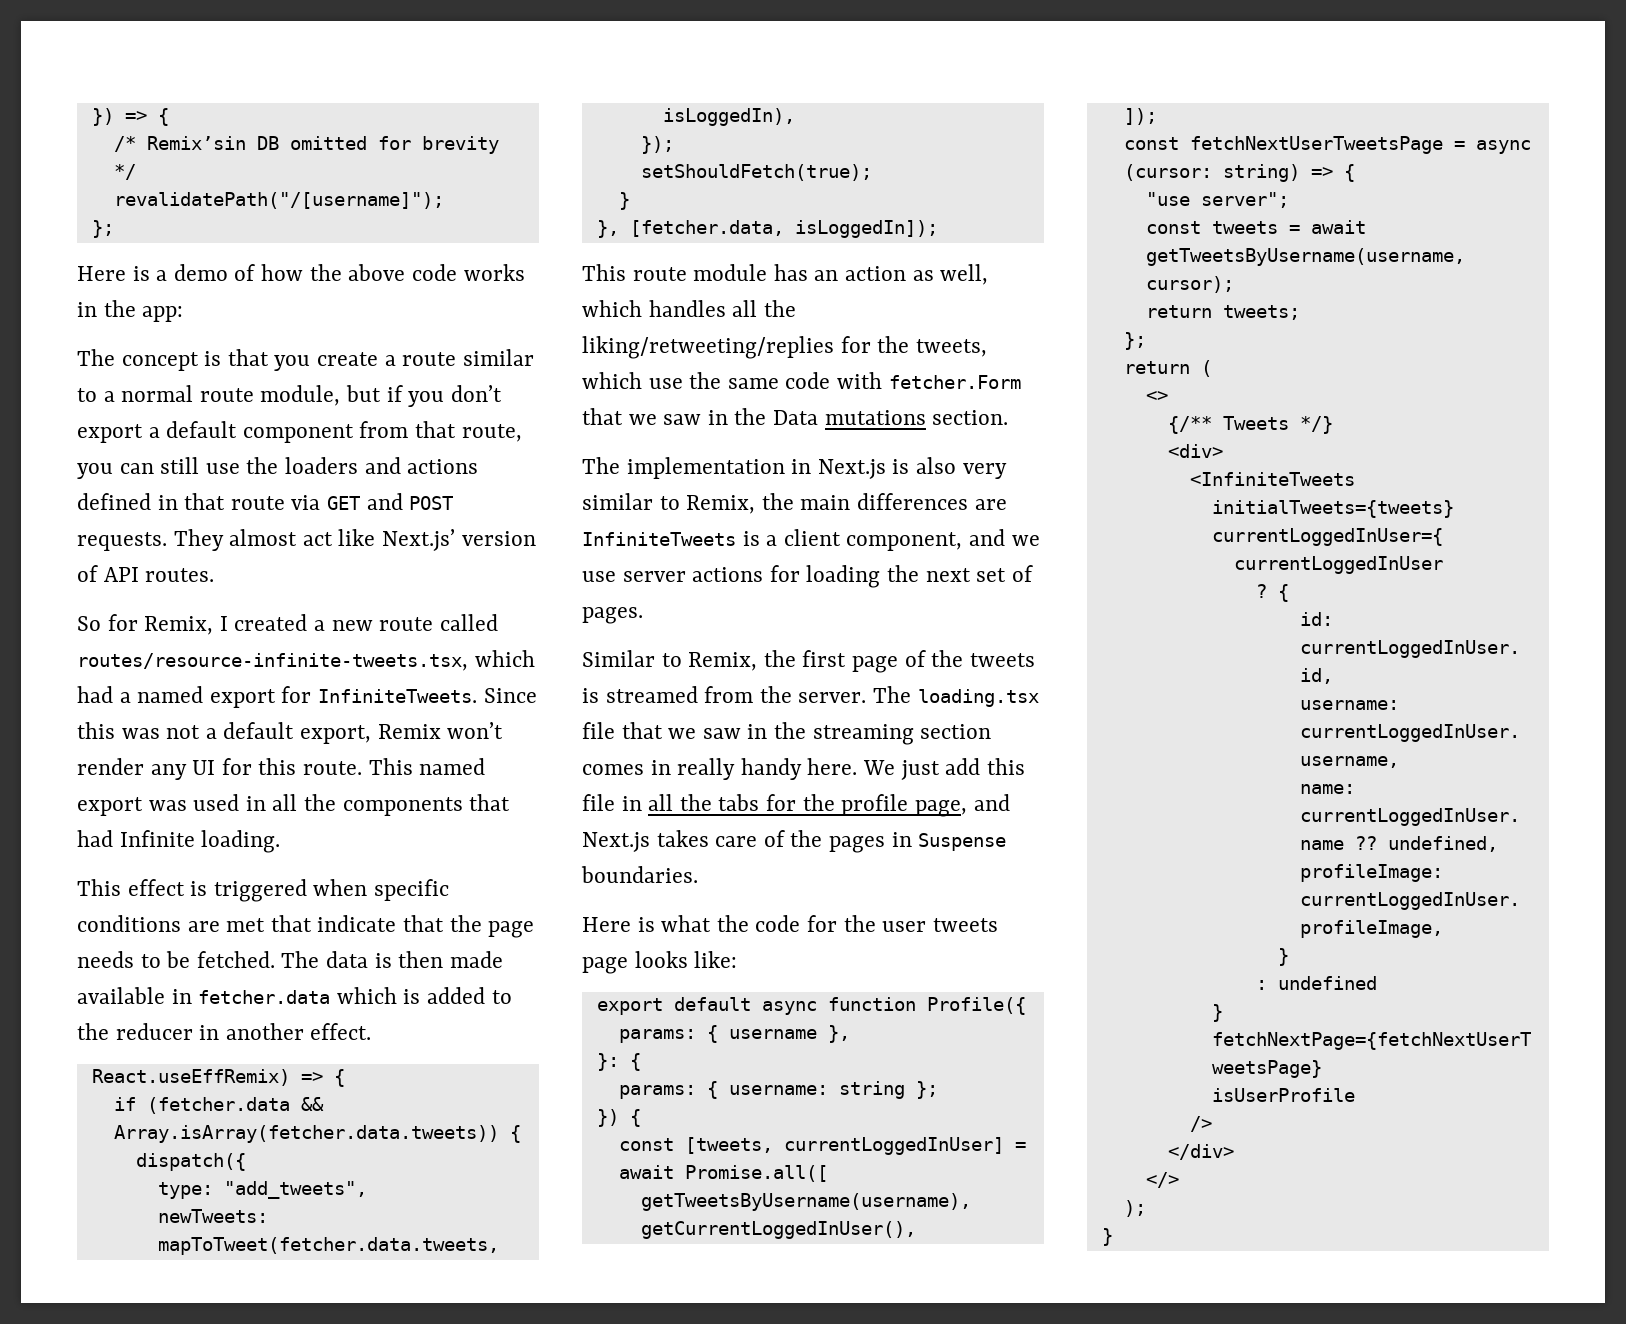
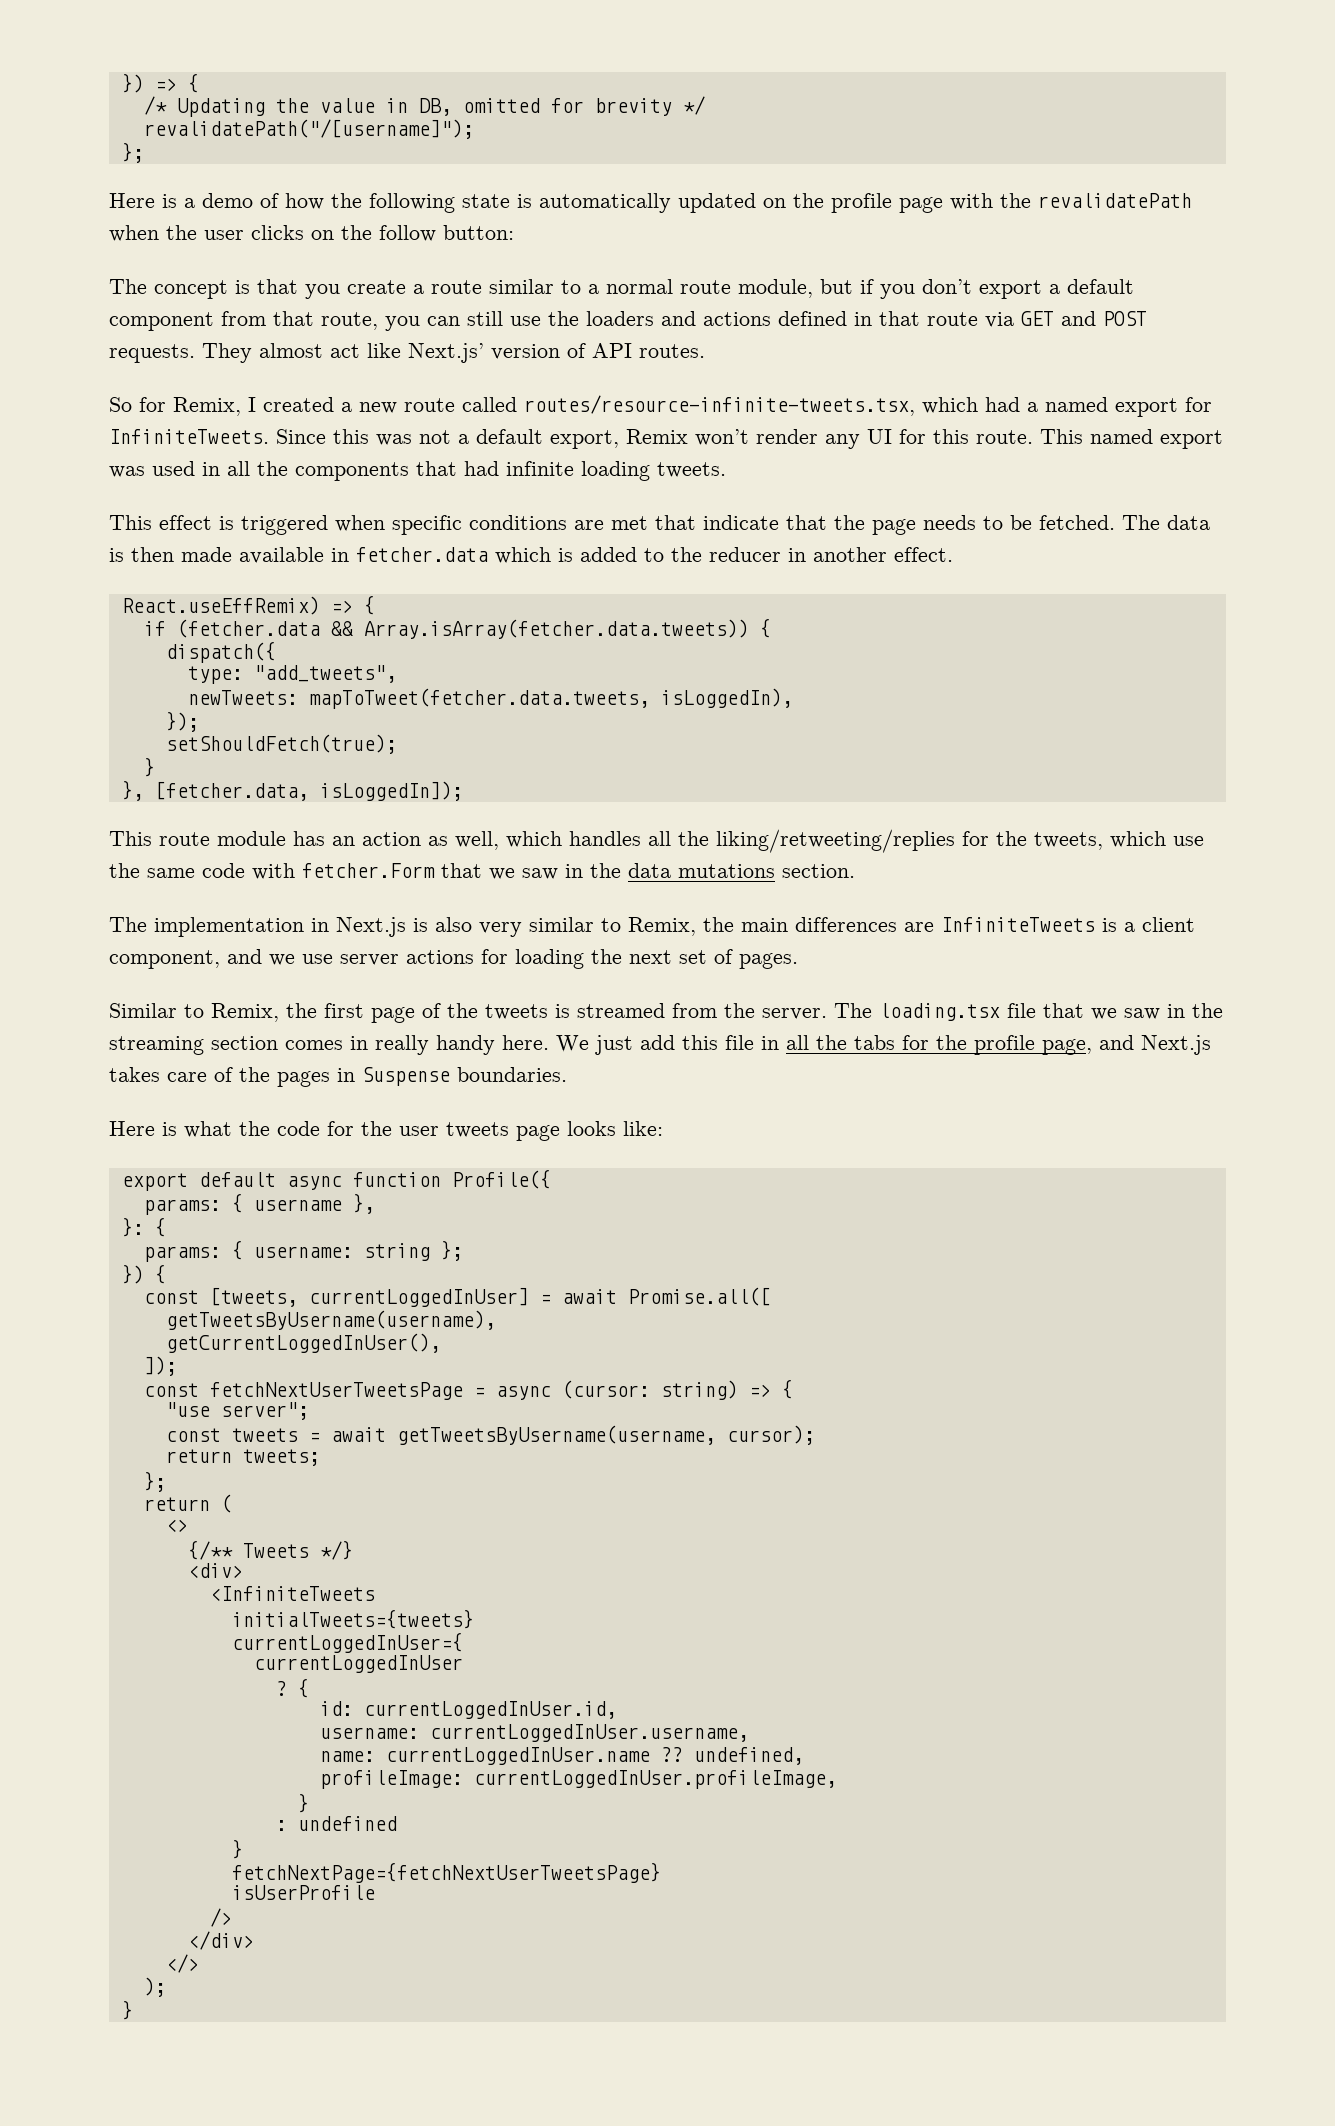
[146,136,279,150] Remix’sin DB -> [176,98,452,117] Updating the value in DB,
[348,264,525,281] [77,300,184,322] above code works in the app: -> [369,193,1192,213] [109,225,514,242] following state is automatically updated on the profile page with the revalidatePath when the user clicks on the follow button:
[119,830,281,853] Infinite loading. -> [506,461,726,481] infinite loading tweets.
[773,410,819,425] Data -> [628,863,671,878] data

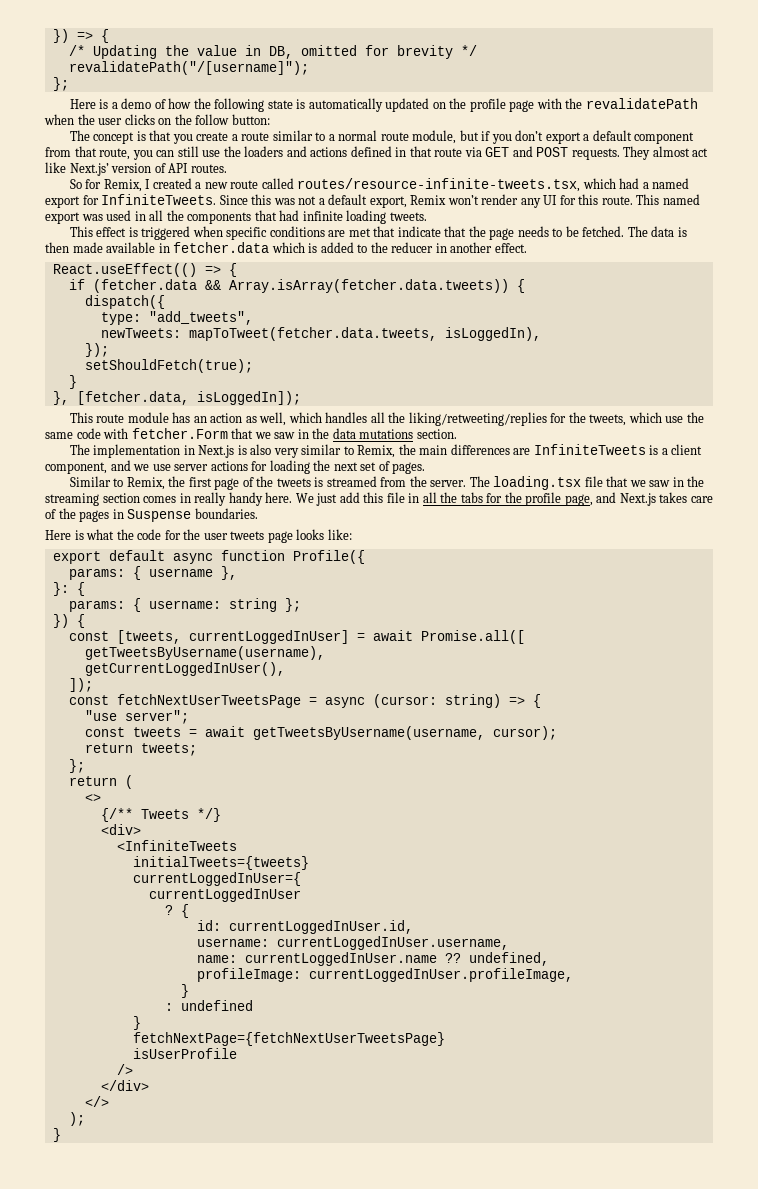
[121,596,320,615] React.useEffRemix) -> [52,263,197,277] React.useEffect(()

